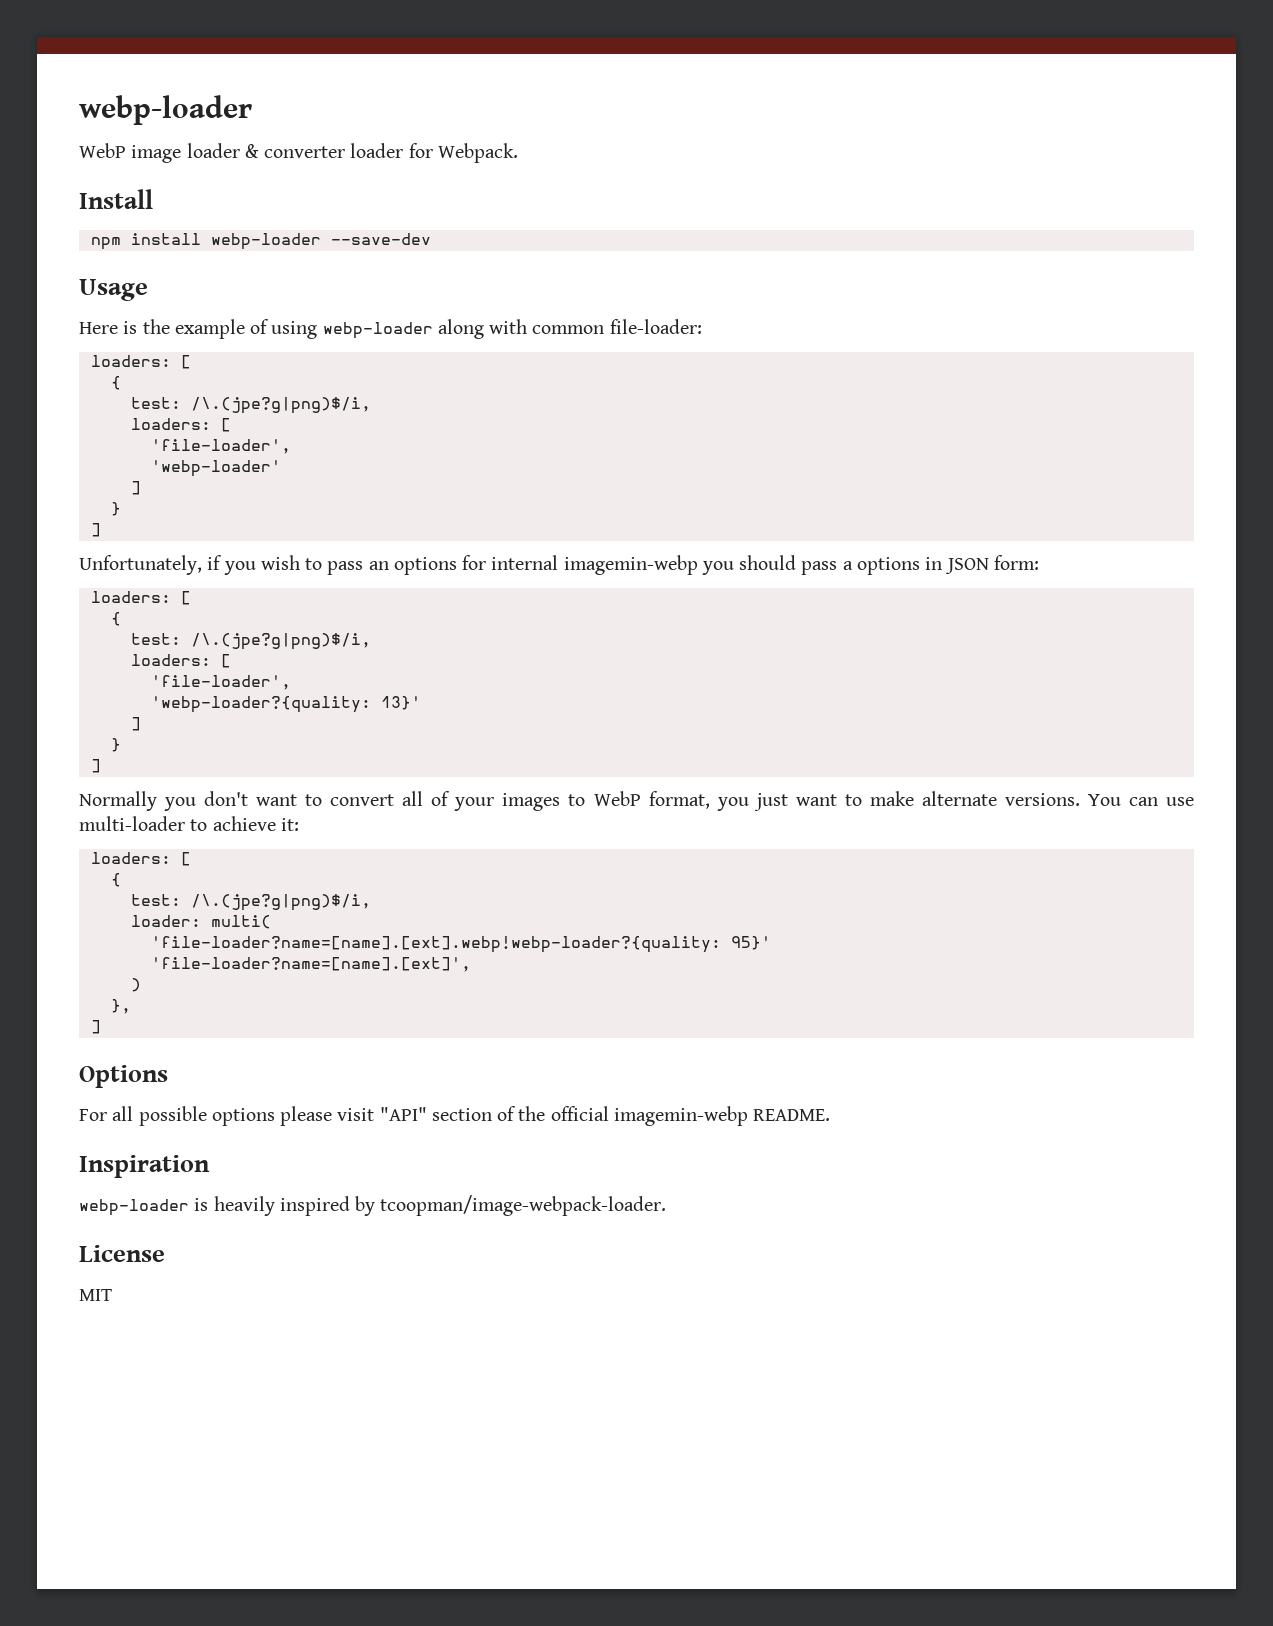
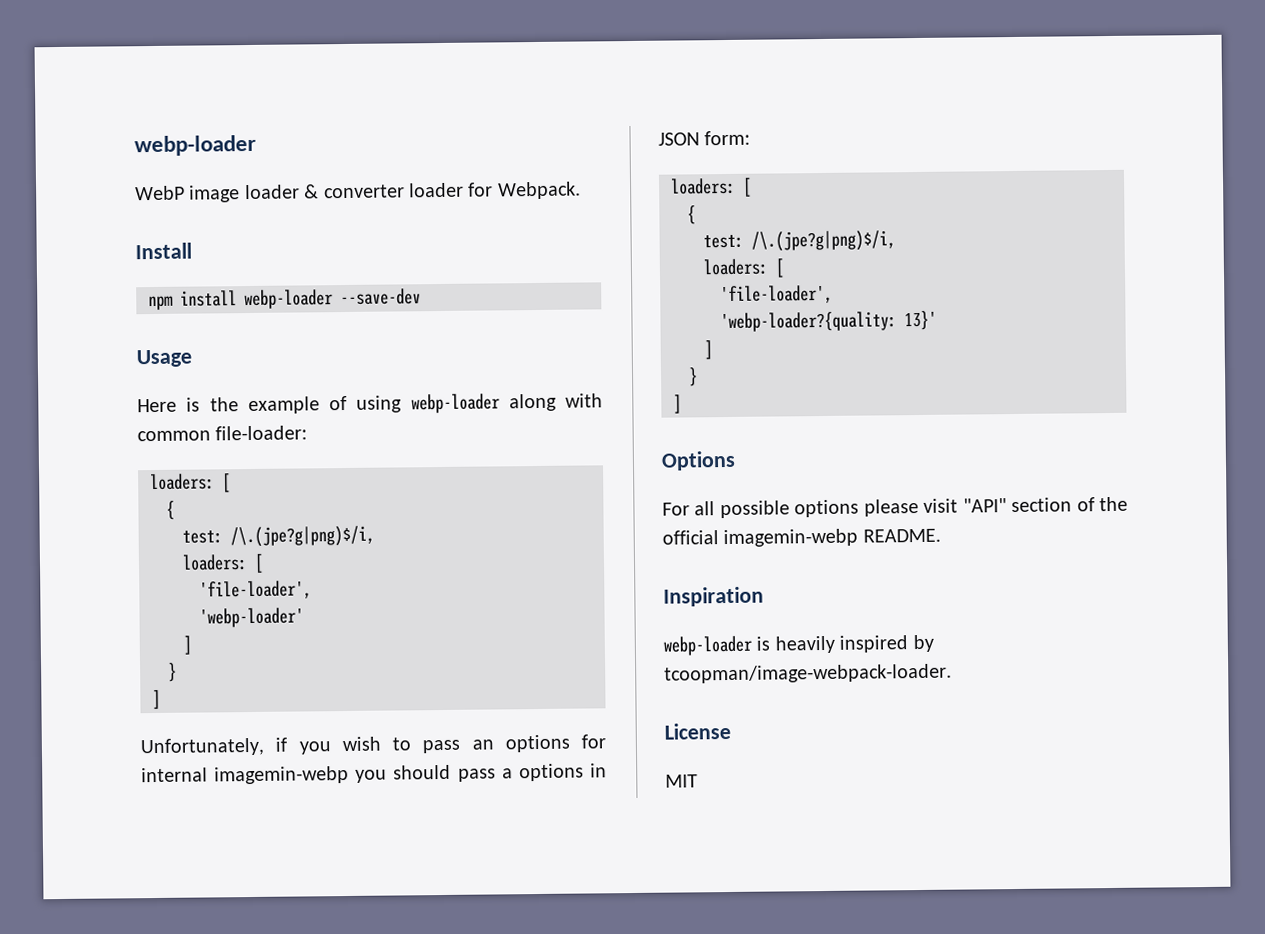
[79,791,1194,811] [79,816,299,831] [90,852,191,866] [110,873,121,887] [130,894,371,911] [130,915,271,929] [150,936,771,953] [150,957,471,972] [130,978,141,992] [110,999,131,1014] [90,1020,101,1034] // Normally you don't want to convert all of your images to WebP format, you just want to make alternate versions. You can use multi-loader to achieve it: // loaders: [ // { // test: /\.(jpe?g|png)$/i, // loader: multi( // 'file-loader?name=[name].[ext].webp!webp-loader?{quality: 95}' // 'file-loader?name=[name].[ext]', // ) // }, // ] -> (682, 404) none

